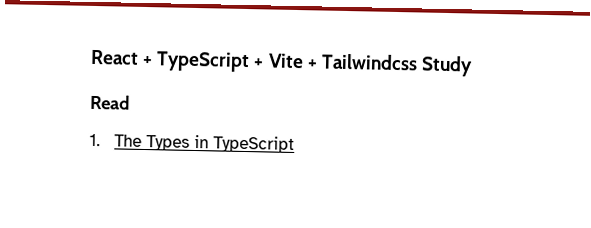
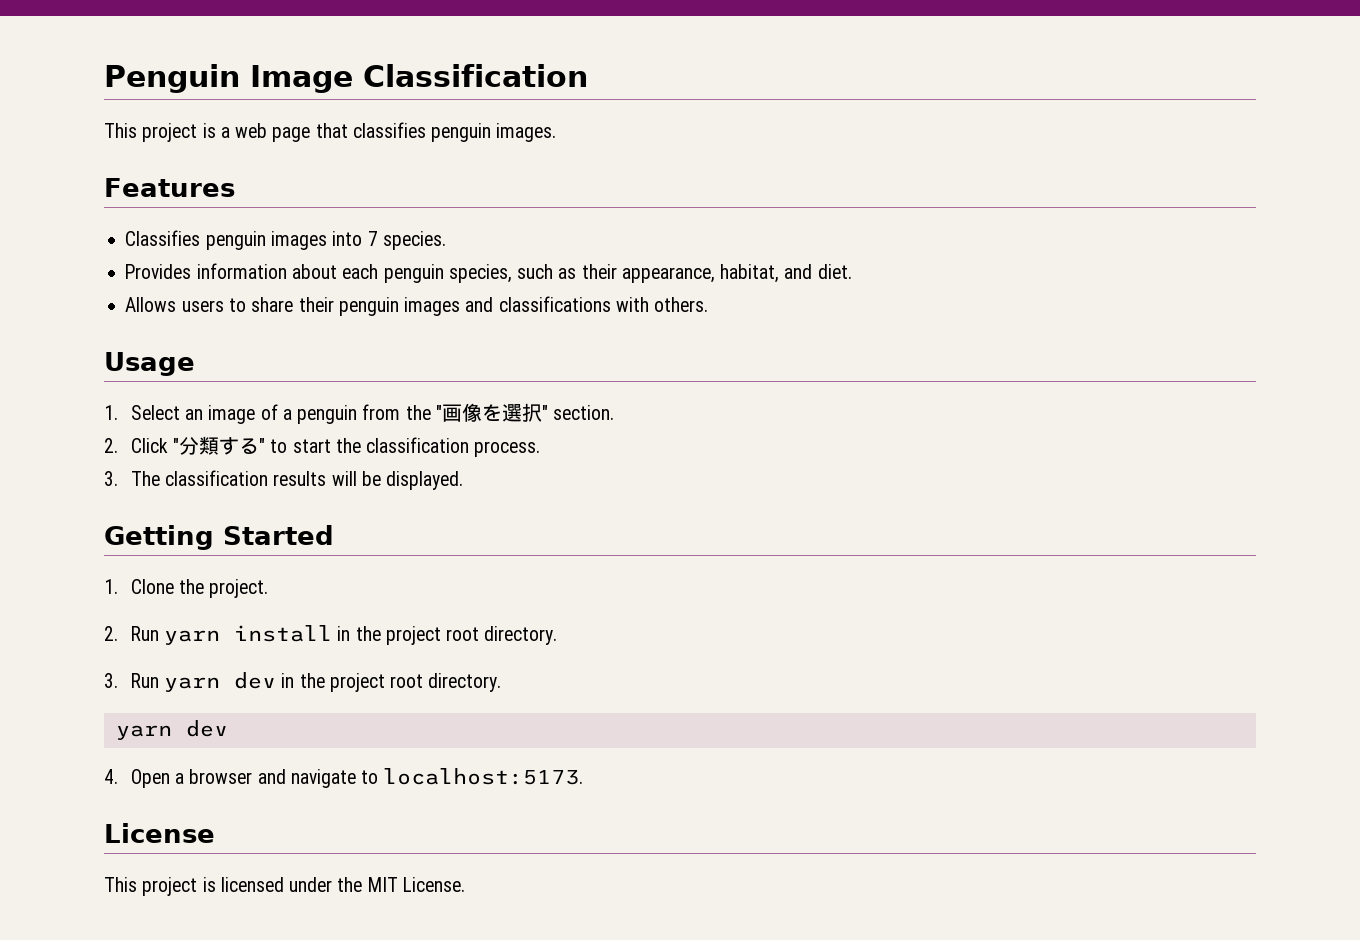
[90,49,473,77] [90,94,130,110] [89,133,296,154] React + TypeScript + Vite + Tailwindcss Study // Read // 1. The Types in TypeScript -> [104,64,588,93] [104,122,557,142] [104,178,235,197] [125,230,446,250] [125,263,852,283] [125,296,709,316] [104,352,195,376] [104,403,615,424] [104,436,541,457] [104,470,464,490] [104,525,334,550] [104,579,269,598] [104,625,558,645] [104,672,502,692] [115,720,228,740] [104,768,584,788] [104,823,215,843] [104,877,465,896] Penguin Image Classification // This project is a web page that classifies penguin images. // Features // Classifies penguin images into 7 species. // Provides information about each penguin species, such as their appearance, habitat, and diet. // Allows users to share their penguin images and classifications with others. // Usage // 1. Select an image of a penguin from the "画像を選択" section. // 2. Click "分類する" to start the classification process. // 3. The classification results will be displayed. // Getting Started // 1. Clone the project. // 2. Run yarn install in the project root directory. // 3. Run yarn dev in the project root directory. // yarn dev // 4. Open a browser and navigate to localhost:5173. // License // This project is licensed under the MIT License.

